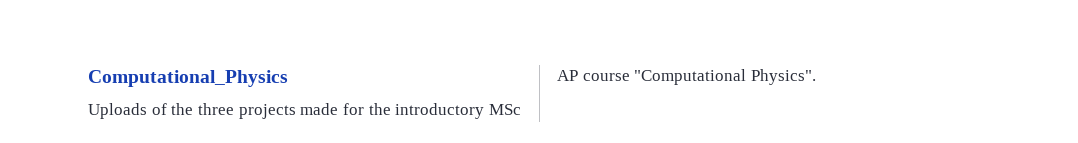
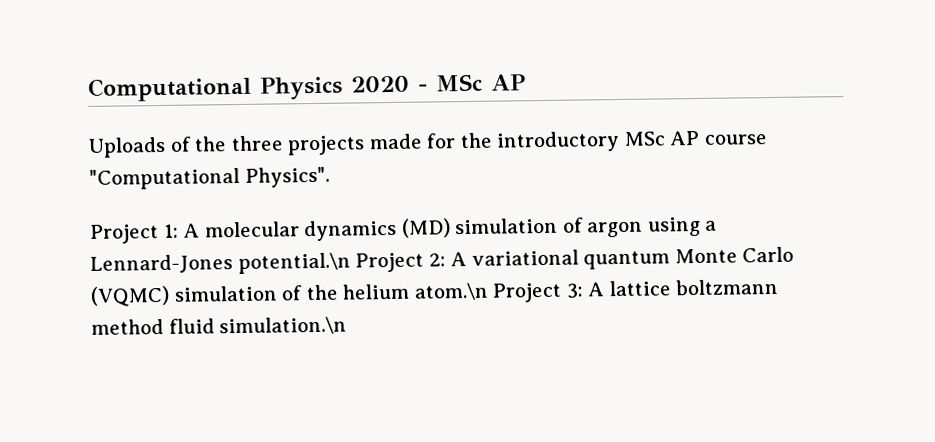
[88,70,288,87] Computational_Physics -> [88,73,526,102] Computational Physics 2020 - MSc AP
(816, 77) none -> [90,216,718,244] [90,246,795,275] [90,278,779,307] [91,316,348,336] // Project 1: A molecular dynamics (MD) simulation of argon using a Lennard-Jones potential.\n Project 2: A variational quantum Monte Carlo (VQMC) simulation of the helium atom.\n Project 3: A lattice boltzmann method fluid simulation.\n

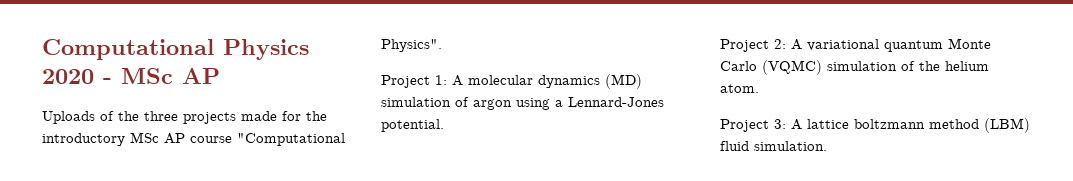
[237,252,351,275] potential.\n -> [381,119,444,132] potential. //
[413,282,489,301] atom.\n -> [720,84,759,93] atom. //
[168,316,348,336] fluid simulation.\n -> [984,118,1030,133] [720,141,827,151] (LBM) fluid simulation.

